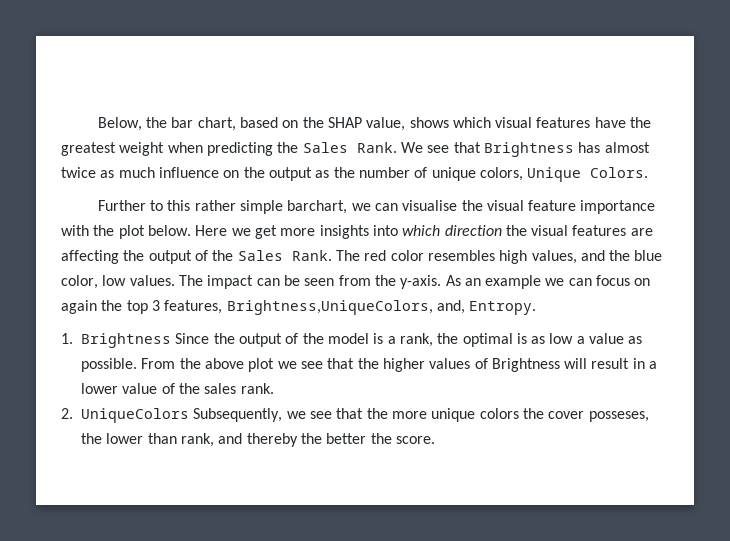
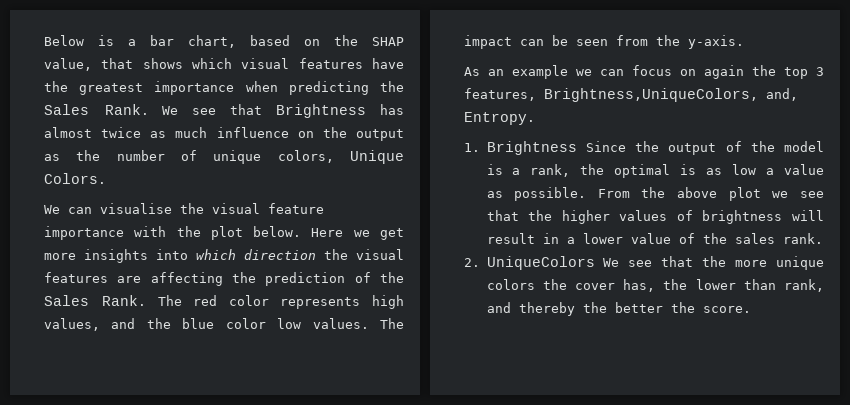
[97,117,167,131] Below, the -> [44,35,136,46] Below is a
(406, 124) none -> [101,58,134,69] that
[119,142,165,156] weight -> [154,81,235,95] importance
[97,200,371,214] Further to this rather simple barchart, we -> [44,205,60,214] We
[148,250,192,264] output -> [265,272,346,286] prediction
[427,250,495,261] resembles -> [280,297,361,309] represents
[61,275,98,289] color, -> [225,318,266,329] color
(442, 282) none -> (744, 42) //
[491,358,560,372] Brightness -> [702,210,783,224] brightness
[193,408,306,422] Subsequently, we -> [603,258,620,267] We
[588,411,649,422] posseses, -> [623,279,656,292] has,

